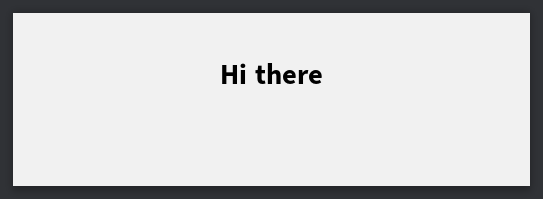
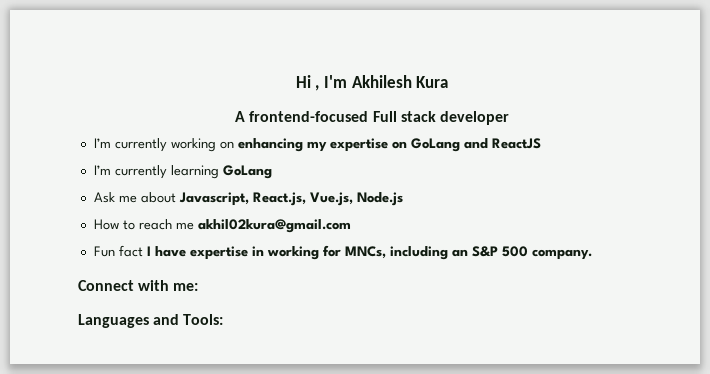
[254,63,323,84] there -> [315,75,449,91] [235,111,509,125] [93,138,541,152] [93,165,272,179] [93,192,403,206] [93,219,351,233] [93,245,592,260] [78,280,199,291] [78,314,224,328] , I'm Akhilesh Kura // A frontend-focused Full stack developer // I’m currently working on enhancing my expertise on GoLang and ReactJS // I’m currently learning GoLang // Ask me about Javascript, React.js, Vue.js, Node.js // How to reach me akhil02kura@gmail.com // Fun fact I have expertise in working for MNCs, including an S&P 500 company. // Connect with me: // Languages and Tools:

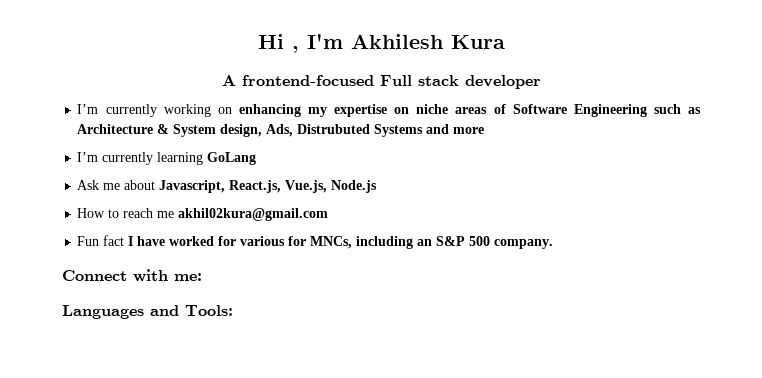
[410,138,541,152] GoLang and ReactJS -> [416,104,701,117] [77,124,485,137] niche areas of Software Engineering such as Architecture & System design, Ads, Distrubuted Systems and more
[189,246,319,260] expertise in working -> [169,236,286,246] worked for various

